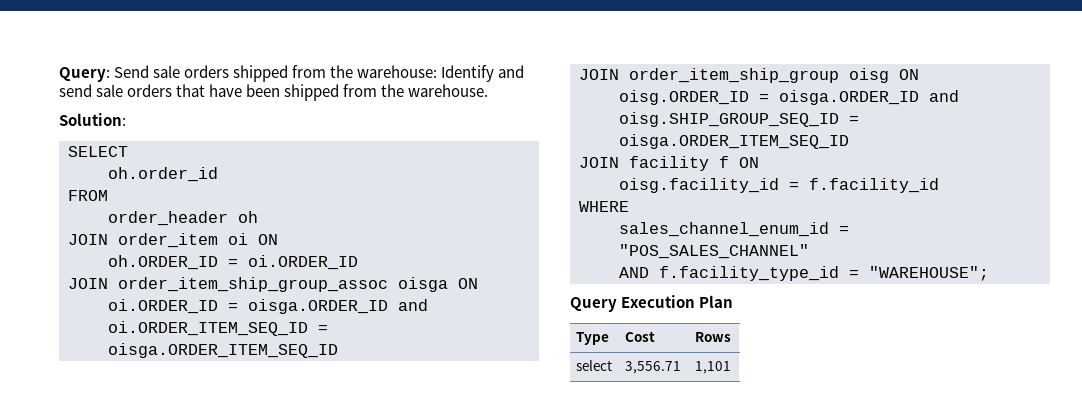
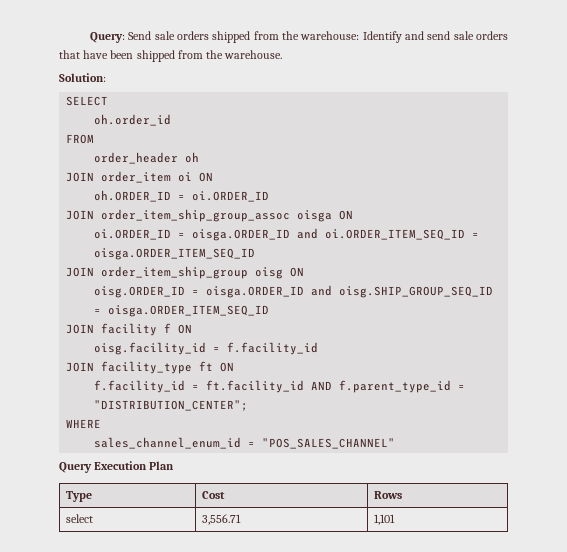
(939, 185) none -> [66,361,235,374] [94,380,466,393] [94,400,249,411] // JOIN facility_type ft ON // f.facility_id = ft.facility_id AND f.parent_type_id = "DISTRIBUTION_CENTER";
[619,266,989,281] // AND f.facility_type_id = "WAREHOUSE"; -> (396, 443) none

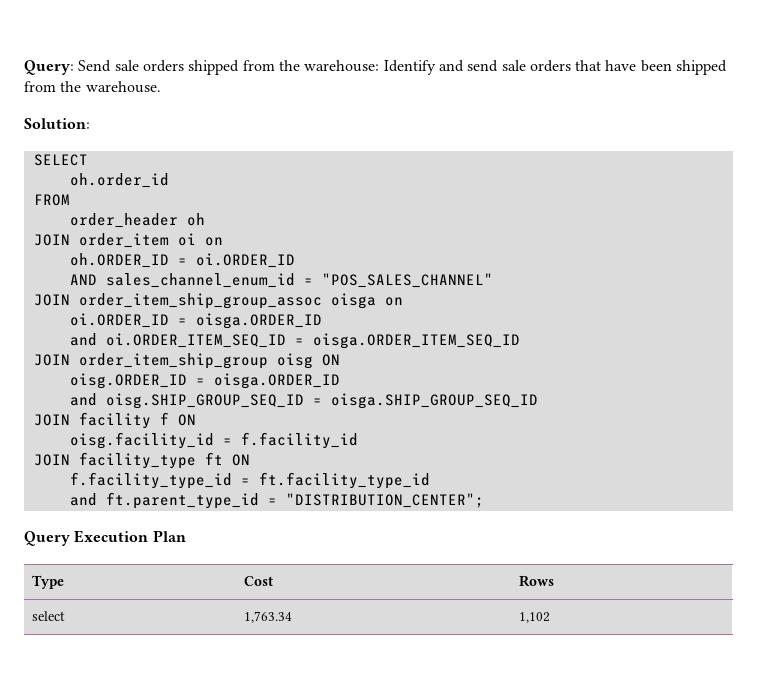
[199,172,214,182] ON -> [204,237,223,246] on
(270, 196) none -> [69,273,493,288] // AND sales_channel_enum_id = "POS_SALES_CHANNEL"
[339,210,354,220] ON -> [384,297,403,306] on
(291, 235) none -> (322, 321) //
(305, 292) none -> (340, 381) //
[108,305,270,317] oisga.ORDER_ITEM_SEQ_ID -> [330,393,538,409] oisga.SHIP_GROUP_SEQ_ID
[94,380,466,393] [94,400,249,411] [66,419,102,428] [94,437,396,449] f.facility_id = ft.facility_id AND f.parent_type_id = "DISTRIBUTION_CENTER"; // WHERE // sales_channel_enum_id = "POS_SALES_CHANNEL" -> [69,472,430,489] [69,492,484,509] f.facility_type_id = ft.facility_type_id // and ft.parent_type_id = "DISTRIBUTION_CENTER";
[202,514,242,525] [374,514,396,525] 3,556.71 | 1,101 -> [244,611,293,623] [519,612,551,623] 1,763.34 | 1,102

